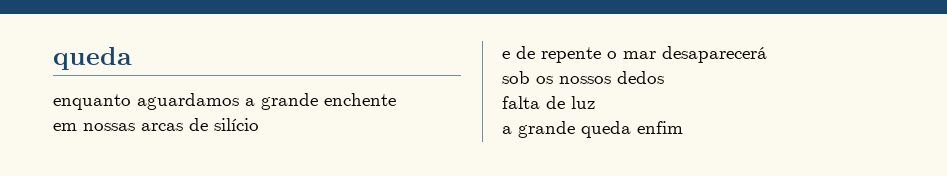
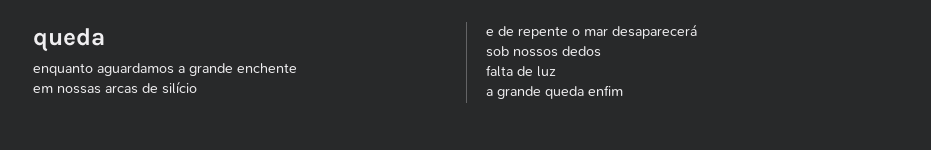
[536,76,553,84] os -> (509, 51) none

